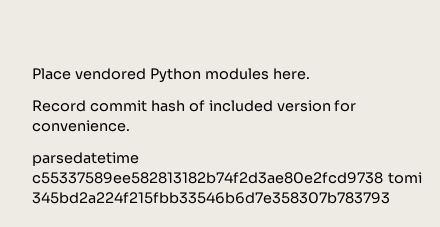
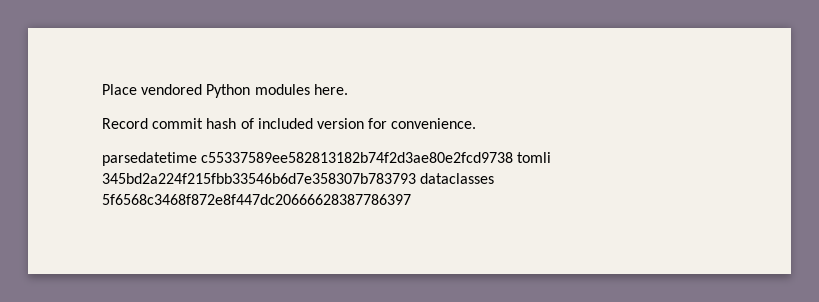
[388,172,422,184] [32,192,390,204] tomi 345bd2a224f215fbb33546b6d7e358307b783793 -> [517,152,552,163] [102,173,495,184] [102,194,411,205] tomli 345bd2a224f215fbb33546b6d7e358307b783793 dataclasses 5f6568c3468f872e8f447dc20666628387786397

